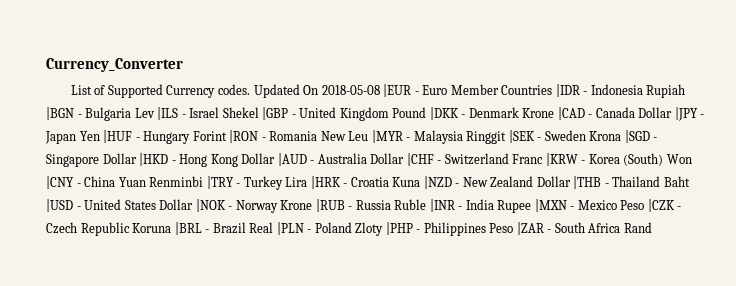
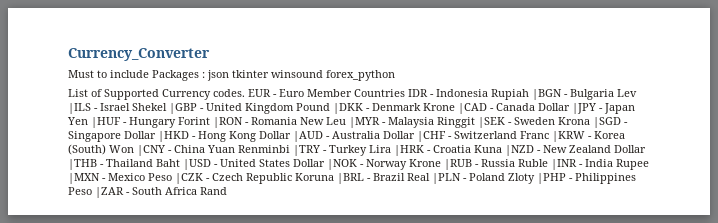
(183, 65) none -> [68,70,395,81] // Must to include Packages : json tkinter winsound forex_python
[253,84,412,98] Updated On 2018-05-08 |EUR -> [248,89,271,97] EUR
[555,84,580,97] |IDR -> [408,89,428,97] IDR

